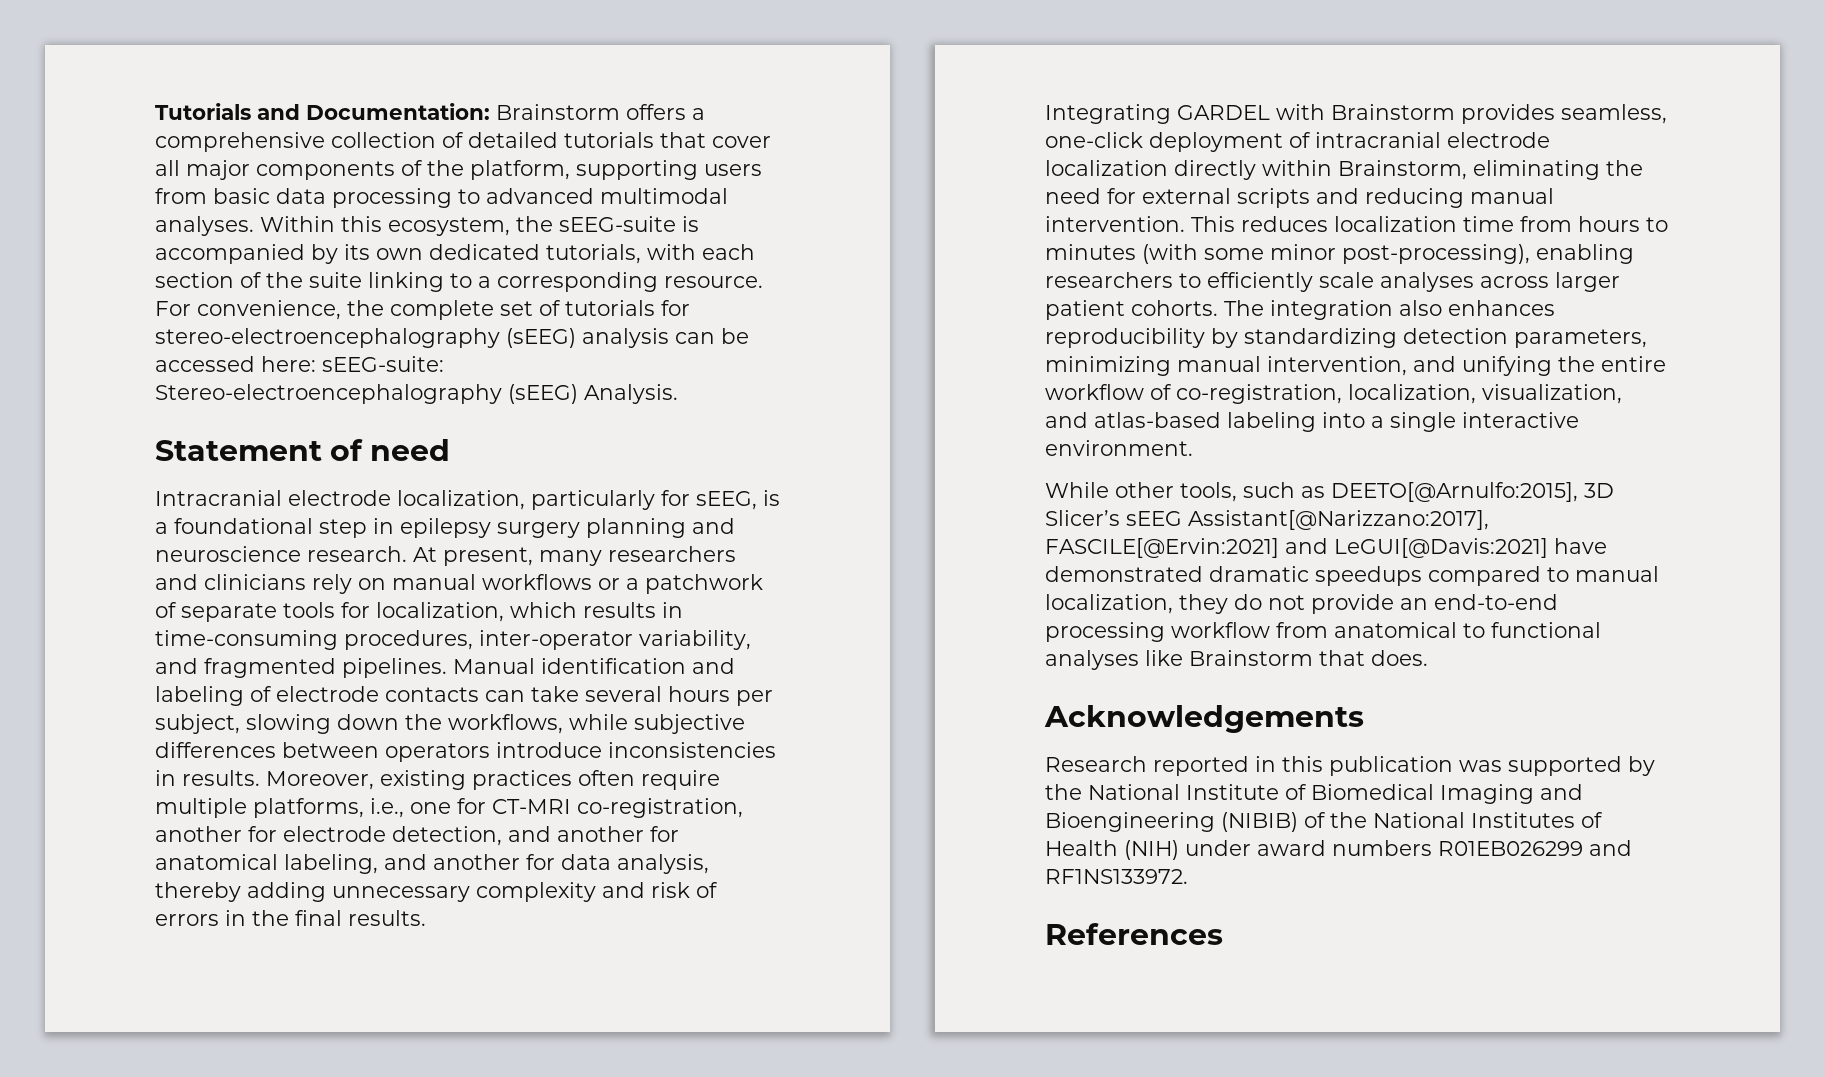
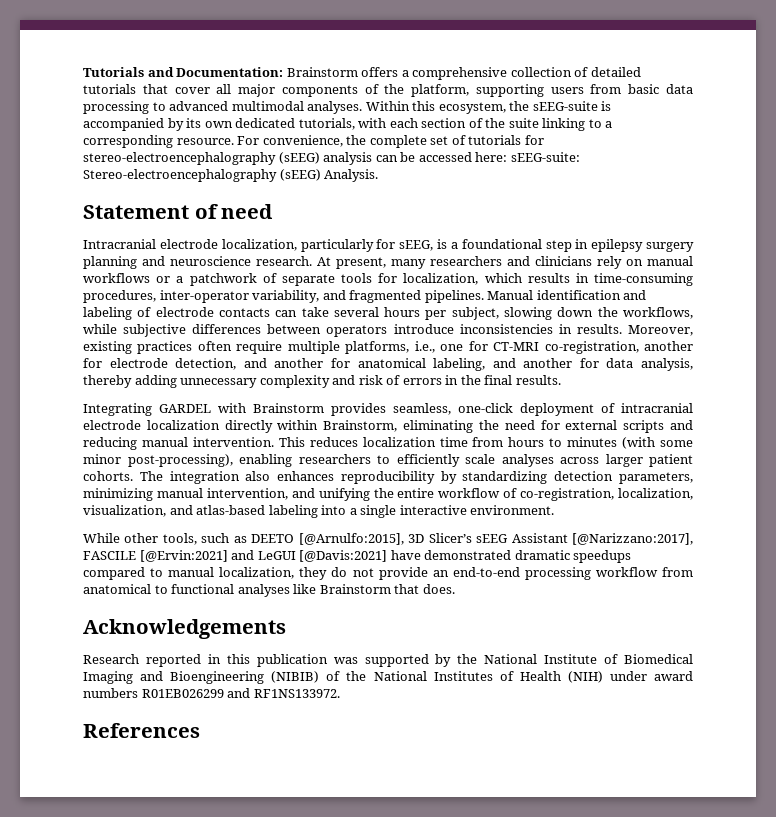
[1331,482,1578,502] DEETO[@Arnulfo:2015], -> [251,533,404,545] DEETO [@Arnulfo:2015],
[1188,510,1489,530] [1045,538,1548,558] Assistant[@Narizzano:2017], FASCILE[@Ervin:2021] and LeGUI[@Davis:2021] -> [511,533,693,545] [83,550,388,562] Assistant [@Narizzano:2017], FASCILE [@Ervin:2021] and LeGUI [@Davis:2021]

